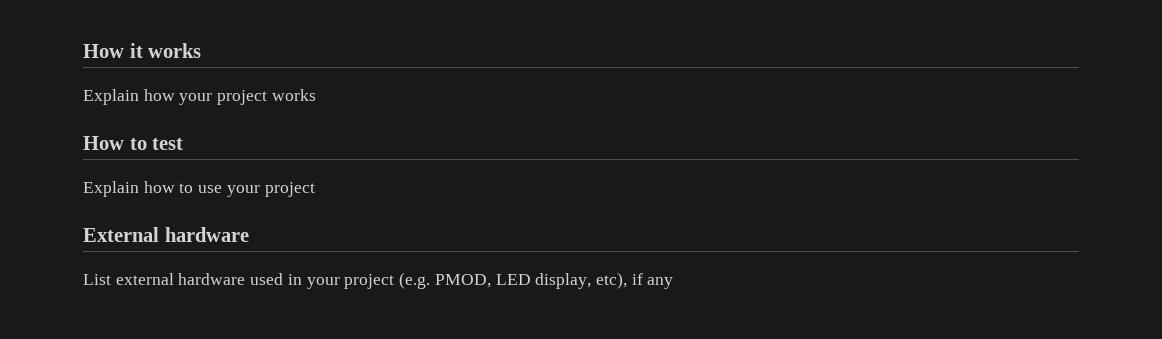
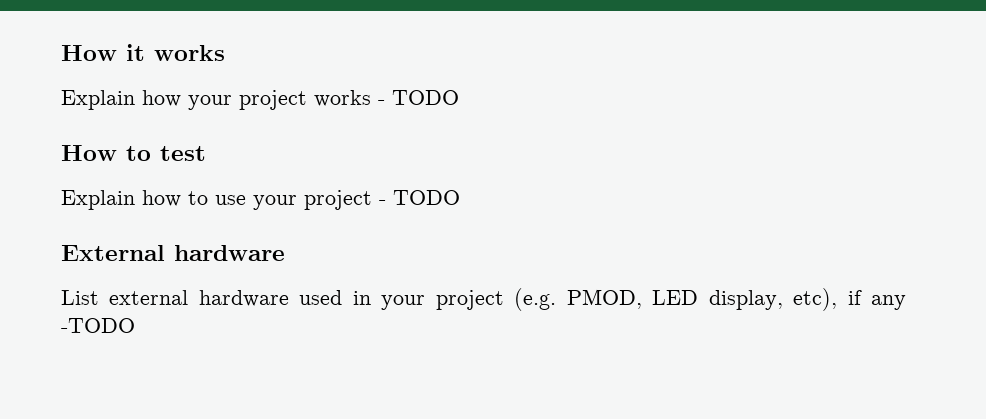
(316, 95) none -> [378,90,459,105] - TODO
(315, 189) none -> [379,190,460,205] - TODO
(674, 283) none -> [61,318,135,333] -TODO

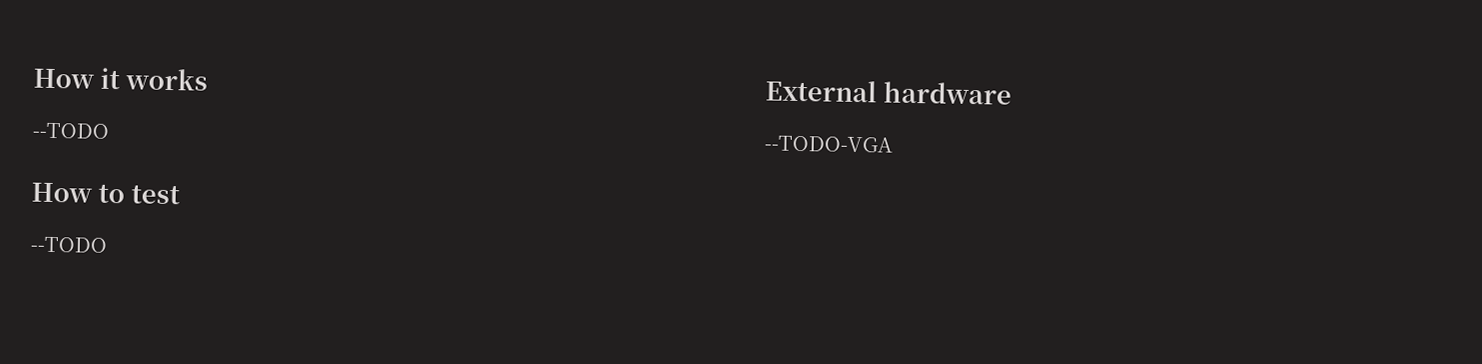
[61,90,459,110] [61,145,206,161] [61,190,460,210] [61,245,285,261] [61,288,906,311] [61,318,135,333] Explain how your project works - TODO // How to test // Explain how to use your project - TODO // External hardware // List external hardware used in your project (e.g. PMOD, LED display, etc), if any -TODO -> [32,122,109,139] [31,182,180,205] [30,236,107,253] [765,79,1012,105] [764,135,893,153] --TODO // How to test // --TODO // External hardware // --TODO-VGA

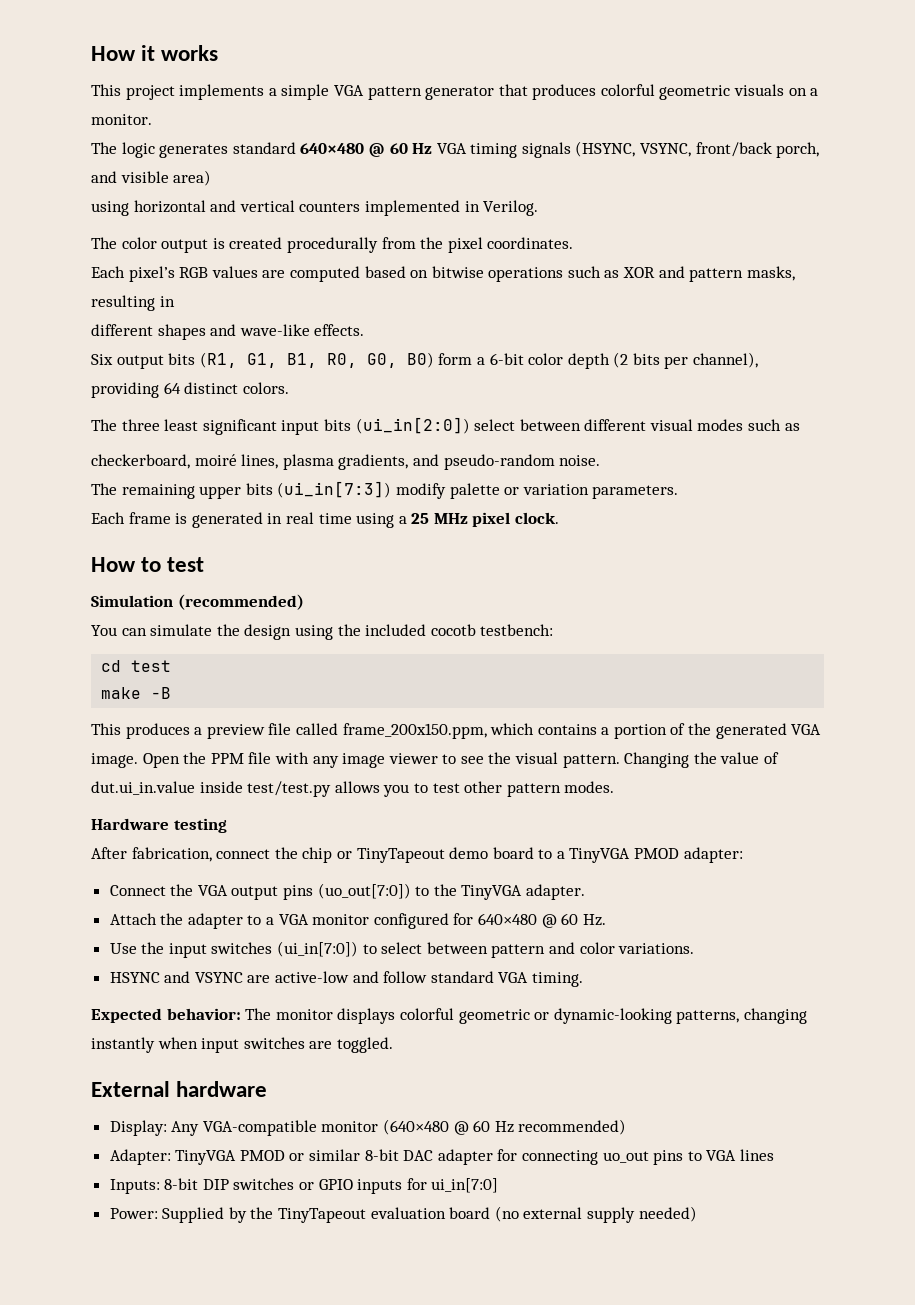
[32,122,109,139] [31,182,180,205] [30,236,107,253] [765,79,1012,105] [764,135,893,153] --TODO // How to test // --TODO // External hardware // --TODO-VGA -> [91,84,819,100] [91,114,152,125] [91,141,820,158] [91,170,212,186] [91,200,539,216] [91,237,574,253] [91,266,795,282] [91,295,175,311] [91,324,365,340] [91,352,759,369] [91,382,289,398] [91,417,800,435] [91,454,601,470] [91,481,679,499] [91,512,560,528] [91,557,205,572] [91,594,304,610] [91,624,554,640] [101,660,172,672] [101,687,172,699] [91,723,822,739] [91,752,780,768] [91,781,615,797] [91,818,227,833] [91,847,743,863] [109,883,586,900] [109,913,606,929] [109,941,695,958] [109,971,584,987] [91,1008,807,1024] [91,1037,393,1053] [91,1081,268,1097] [109,1119,627,1136] [109,1149,774,1165] [109,1178,499,1194] [109,1206,697,1223] This project implements a simple VGA pattern generator that produces colorful geometric visuals on a monitor. // The logic generates standard 640×480 @ 60 Hz VGA timing signals (HSYNC, VSYNC, front/back porch, and visible area) // using horizontal and vertical counters implemented in Verilog. // The color output is created procedurally from the pixel coordinates. // Each pixel’s RGB values are computed based on bitwise operations such as XOR and pattern masks, resulting in // different shapes and wave-like effects. // Six output bits (R1, G1, B1, R0, G0, B0) form a 6-bit color depth (2 bits per channel), providing 64 distinct colors. // The three least significant input bits (ui_in[2:0]) select between different visual modes such as // checkerboard, moiré lines, plasma gradients, and pseudo-random noise. // The remaining upper bits (ui_in[7:3]) modify palette or variation parameters. // Each frame is generated in real time using a 25 MHz pixel clock. // How to test // Simulation (recommended) // You can simulate the design using the included cocotb testbench: // cd test // make -B // This produces a preview file called frame_200x150.ppm, which contains a portion of the generated VGA image. Open the PPM file with any image viewer to see the visual pattern. Changing the value of dut.ui_in.value inside test/test.py allows you to test other pattern modes. // Hardware testing // After fabrication, connect the chip or TinyTapeout demo board to a TinyVGA PMOD adapter: // Connect the VGA output pins (uo_out[7:0]) to the TinyVGA adapter. // Attach the adapter to a VGA monitor configured for 640×480 @ 60 Hz. // Use the input switches (ui_in[7:0]) to select between pattern and color variations. // HSYNC and VSYNC are active-low and follow standard VGA timing. // Expected behavior: The monitor displays colorful geometric or dynamic-looking patterns, changing instantly when input switches are toggled. // External hardware // Display: Any VGA-compatible monitor (640×480 @ 60 Hz recommended) // Adapter: TinyVGA PMOD or similar 8-bit DAC adapter for connecting uo_out pins to VGA lines // Inputs: 8-bit DIP switches or GPIO inputs for ui_in[7:0] // Power: Supplied by the TinyTapeout evaluation board (no external supply needed)

